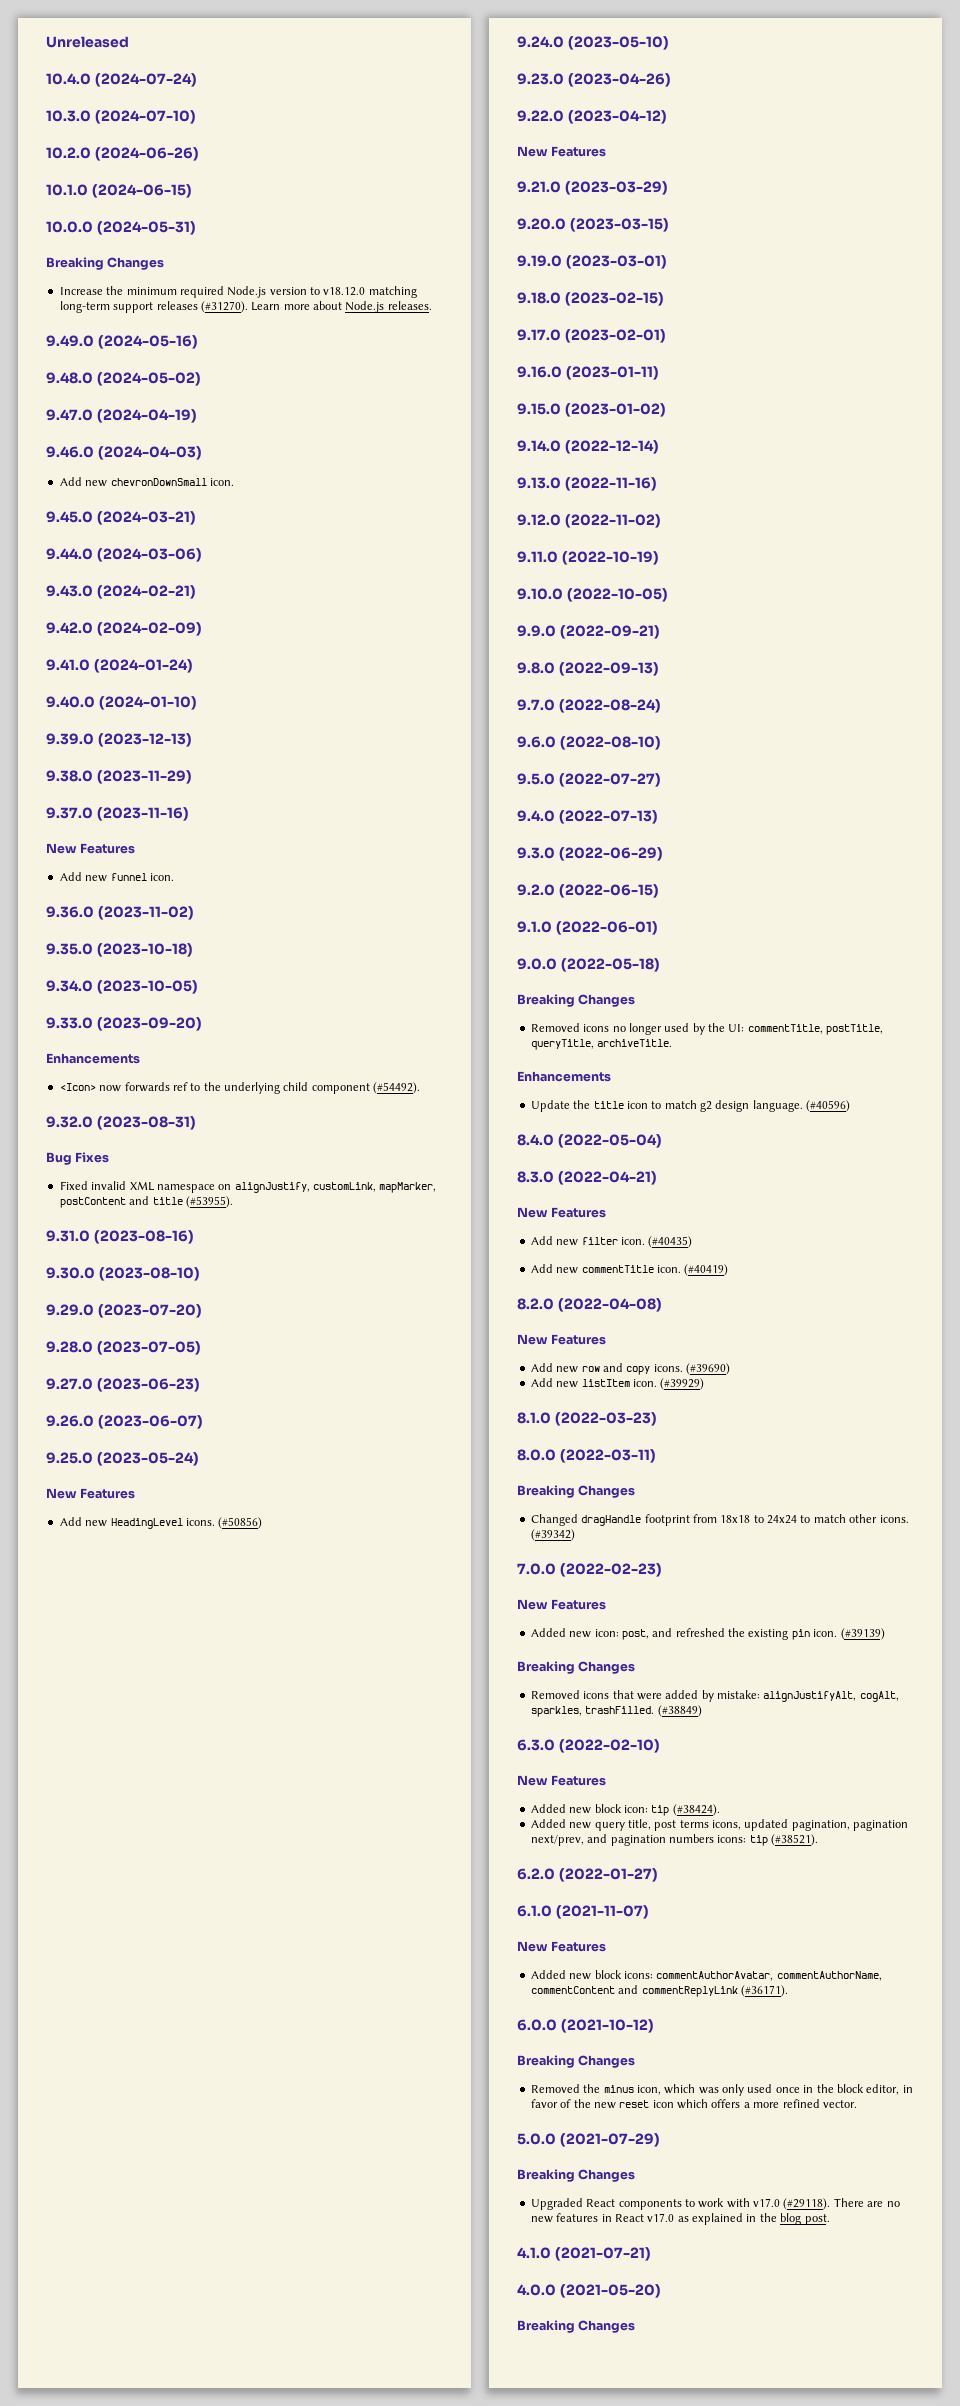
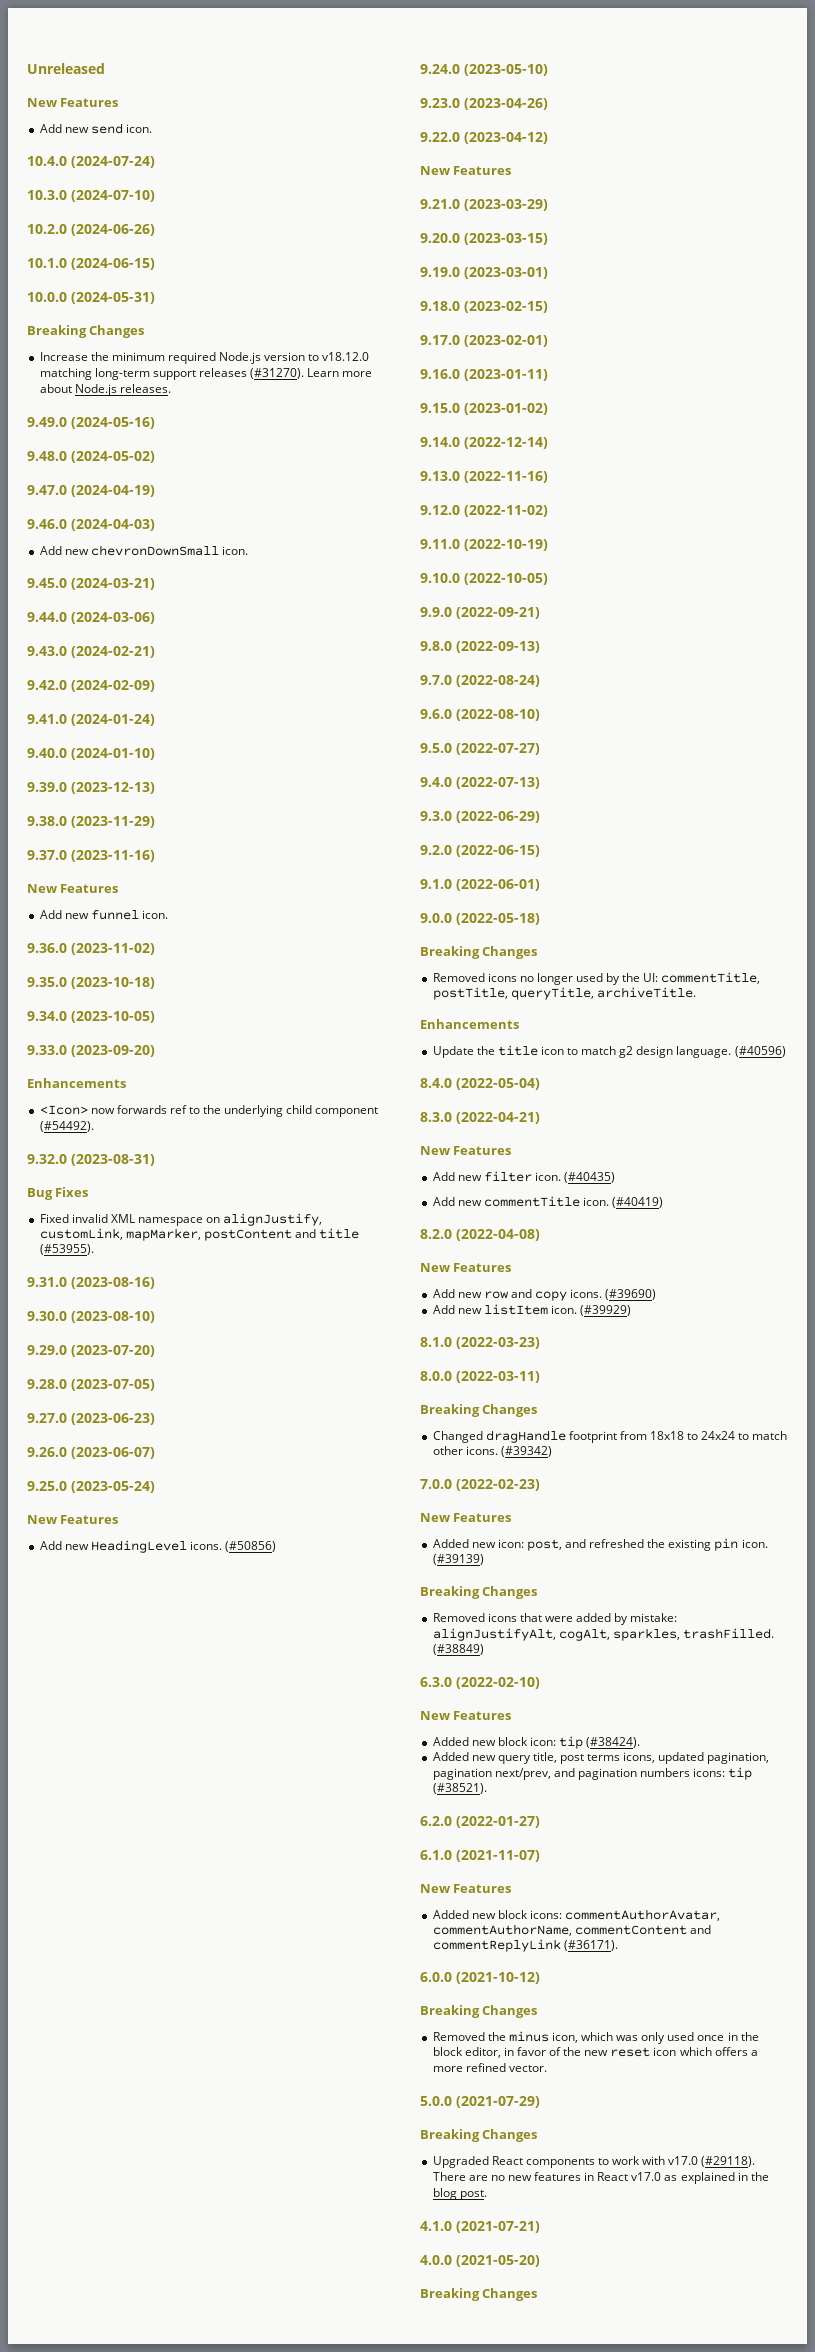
(129, 42) none -> [27,98,119,107] [39,123,152,134] // New Features // Add new send icon.

